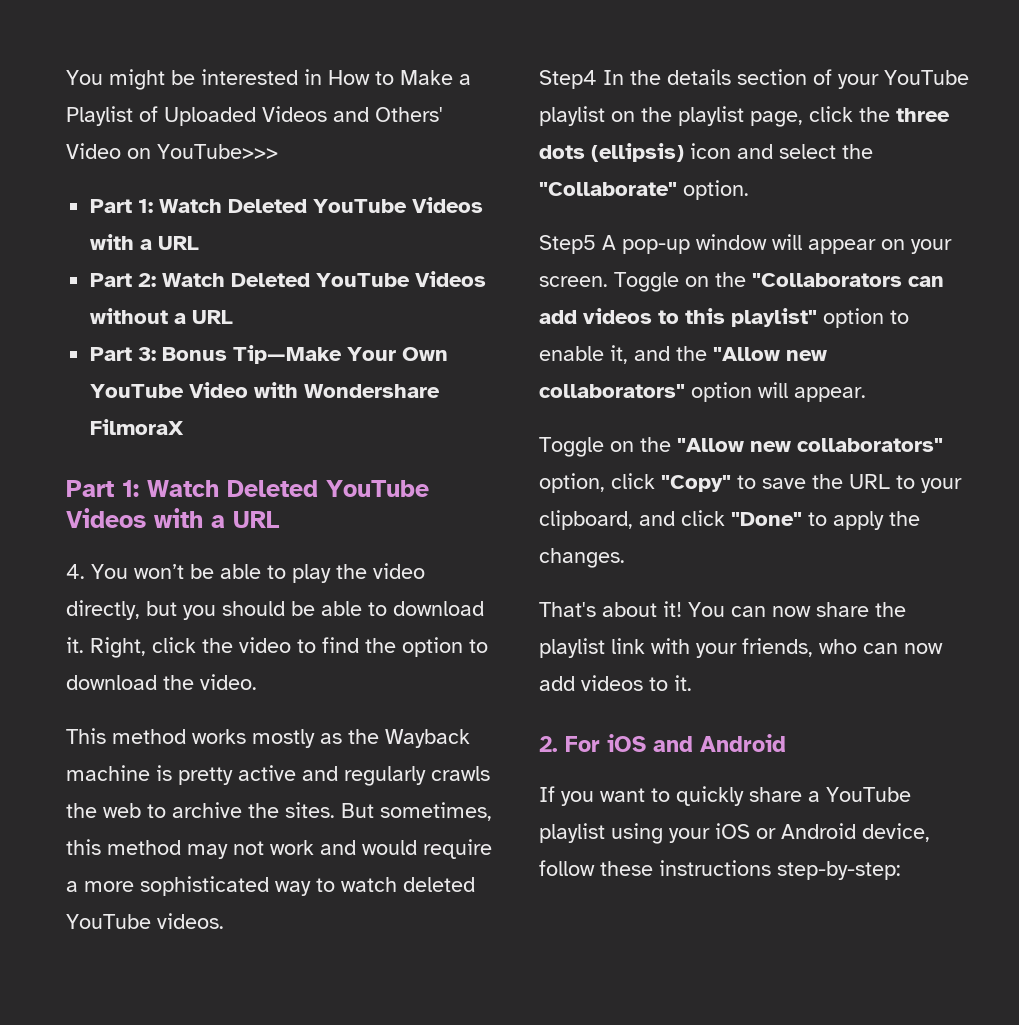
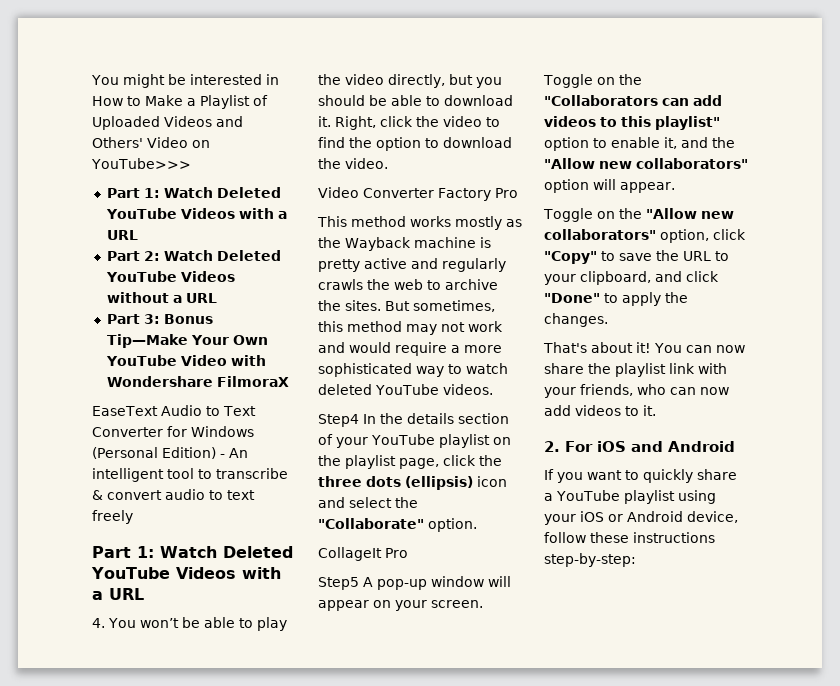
(185, 427) none -> [92,405,256,416] [92,426,254,437] [92,447,248,459] [92,468,288,482] [92,489,255,500] [92,510,133,524] // EaseText Audio to Text Converter for Windows (Personal Edition) - An intelligent tool to transcribe & convert audio to text freely
(257, 682) none -> [318,187,518,201] // Video Converter Factory Pro
(749, 190) none -> [318,547,408,561] // CollageIt Pro

